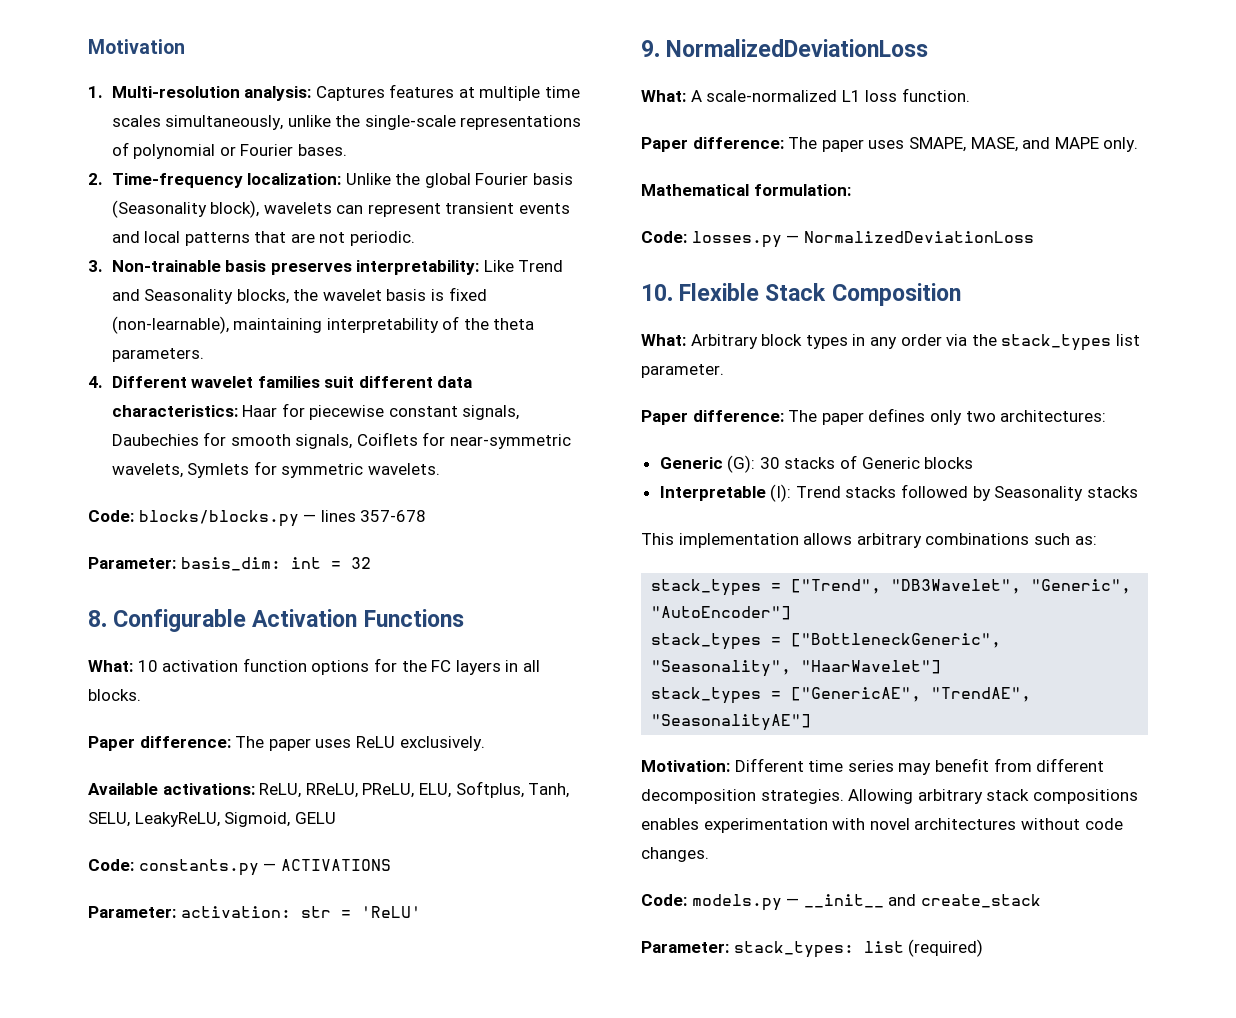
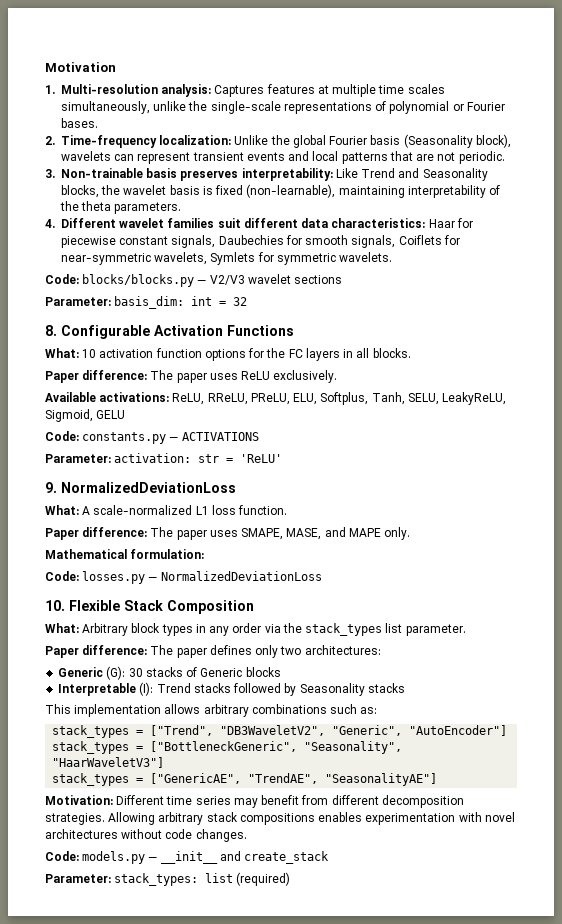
[320,510,427,522] lines 357-678 -> [209,274,343,285] V2/V3 wavelet sections
[891,579,1022,594] "DB3Wavelet", -> [220,725,326,736] "DB3WaveletV2",
[801,660,942,674] "HaarWavelet"] -> [52,757,165,768] "HaarWaveletV3"]

